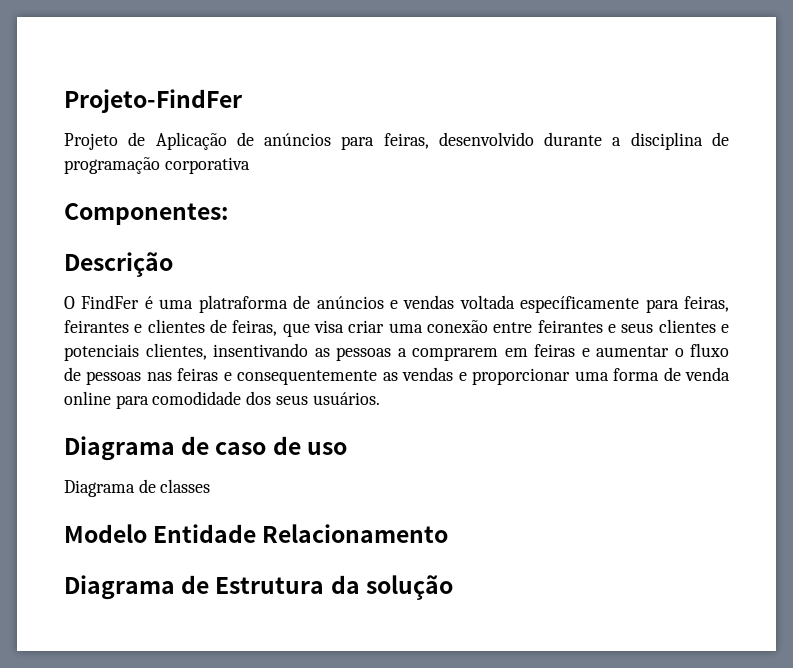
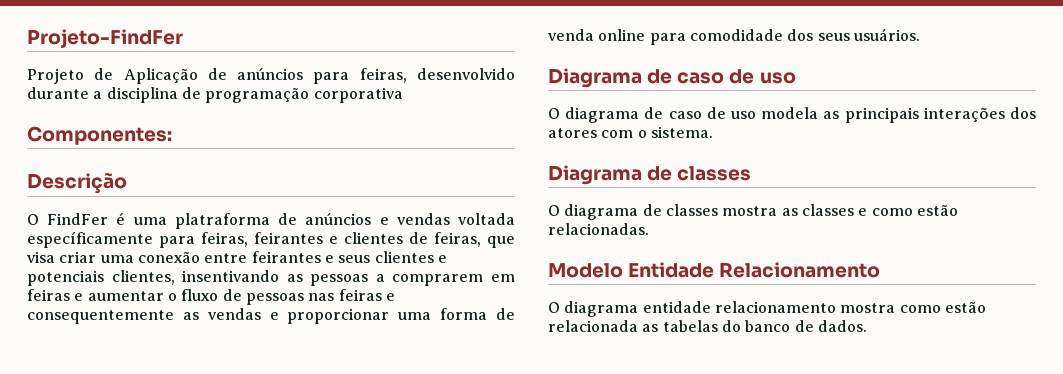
[64,479,211,497] [64,524,449,543] [64,575,453,600] Diagrama de classes // Modelo Entidade Relacionamento // Diagrama de Estrutura da solução -> [548,107,1036,123] [548,126,713,138] [548,165,752,185] [548,204,958,220] [548,223,649,235] [548,262,881,278] [548,301,986,317] [548,320,867,332] O diagrama de caso de uso modela as principais interações dos atores com o sistema. // Diagrama de classes // O diagrama de classes mostra as classes e como estão relacionadas. // Modelo Entidade Relacionamento // O diagrama entidade relacionamento mostra como estão relacionada as tabelas do banco de dados.

